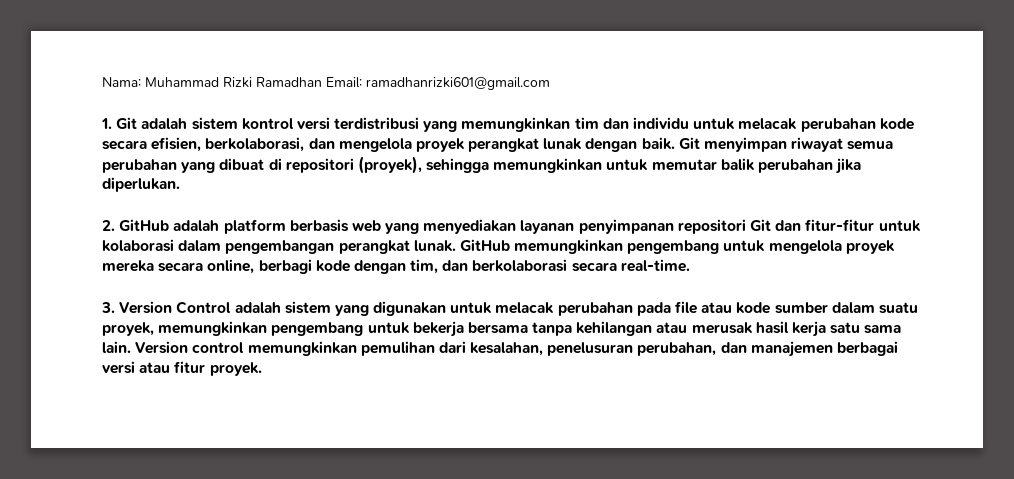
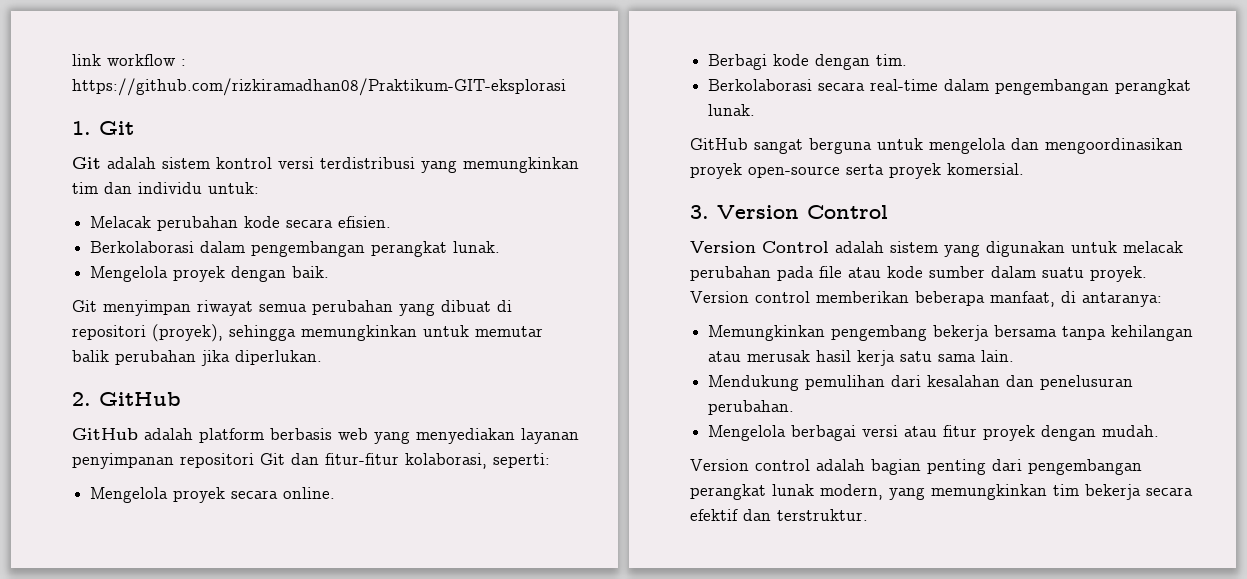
[102,77,550,90] Nama: Muhammad Rizki Ramadhan Email: ramadhanrizki601@gmail.com -> [72,54,186,66] [72,78,566,96] link workflow : https://github.com/rizkiramadhan08/Praktikum-GIT-eksplorasi
(138, 123) none -> [72,157,101,169] // Git
[693,118,798,130] untuk melacak -> [208,182,259,194] [90,216,152,228] untuk: // Melacak
[151,137,583,152] efisien, berkolaborasi, dan mengelola proyek perangkat lunak -> [338,216,392,228] [90,241,501,257] [90,266,226,282] efisien. // Berkolaborasi dalam pengembangan perangkat lunak. // Mengelola proyek
(675, 143) none -> (330, 272) //
(170, 225) none -> [72,428,138,440] // GitHub
[878,220,921,232] [102,239,895,254] [102,259,690,274] untuk kolaborasi dalam pengembangan perangkat lunak. GitHub memungkinkan pengembang untuk mengelola proyek mereka secara online, berbagi kode dengan tim, dan berkolaborasi secara real-time. -> [405,453,550,469] [90,487,336,503] [708,54,908,70] [708,79,1192,95] [708,104,756,116] [690,138,1183,154] [690,163,1024,179] kolaborasi, seperti: // Mengelola proyek secara online. // Berbagi kode dengan tim. // Berkolaborasi secara real-time dalam pengembangan perangkat lunak. // GitHub sangat berguna untuk mengelola dan mengoordinasikan proyek open-source serta proyek komersial.
(232, 307) none -> [690,241,829,253] // Version Control
[102,321,410,336] proyek, memungkinkan pengembang untuk -> [1090,266,1147,282] [690,291,1162,307] [708,325,928,341] proyek. Version control memberikan beberapa manfaat, di antaranya: // Memungkinkan pengembang
[135,341,899,357] [102,361,262,376] Version control memungkinkan pemulihan dari kesalahan, penelusuran perubahan, dan manajemen berbagai versi atau fitur proyek. -> [708,375,1134,391] [708,400,795,415] [708,425,1160,441] [690,459,1142,475] [690,484,1193,500] [690,509,868,521] // Mendukung pemulihan dari kesalahan dan penelusuran perubahan. // Mengelola berbagai versi atau fitur proyek dengan mudah. // Version control adalah bagian penting dari pengembangan perangkat lunak modern, yang memungkinkan tim bekerja secara efektif dan terstruktur.

